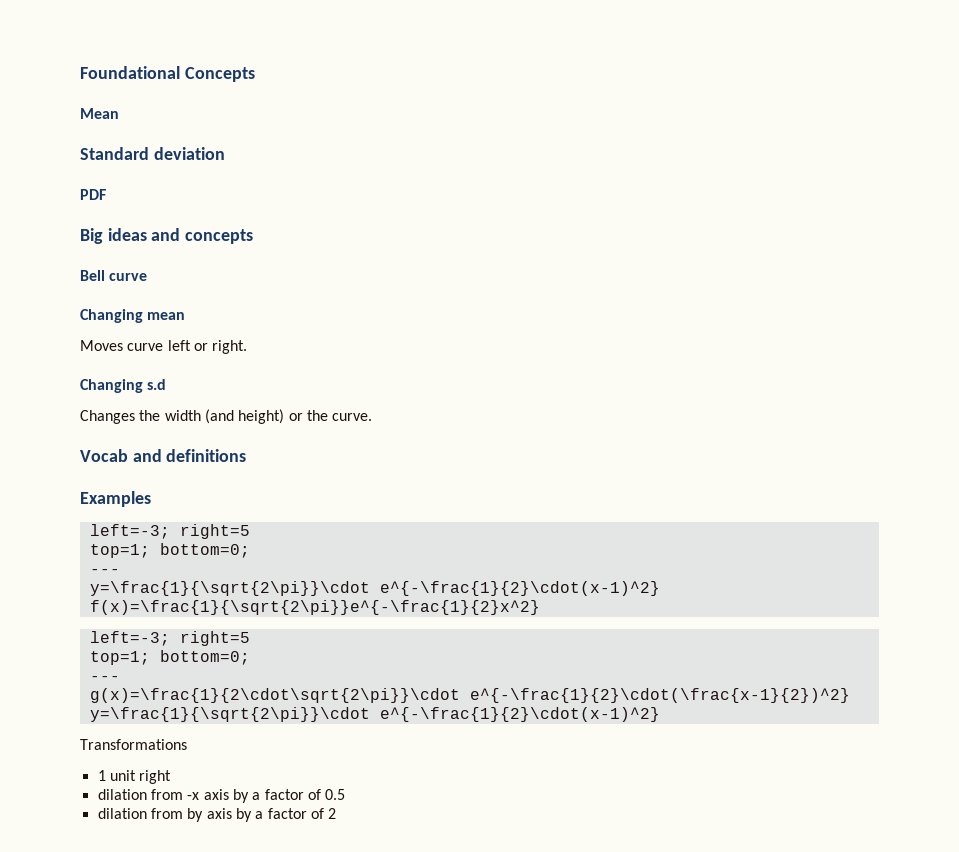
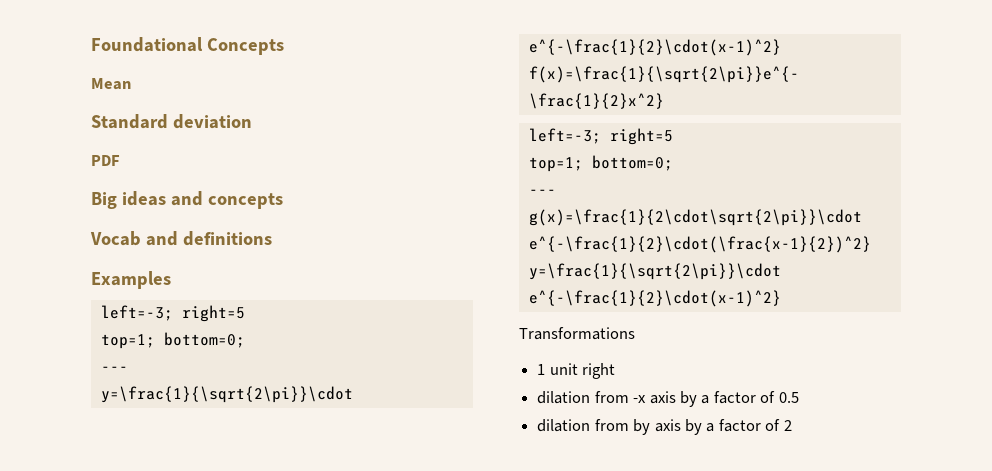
[80,270,148,281] [80,309,186,323] [80,340,248,354] [80,379,167,393] [80,409,373,424] // Bell curve // Changing mean // Moves curve left or right. // Changing s.d // Changes the width (and height) or the curve. -> (283, 201) none

